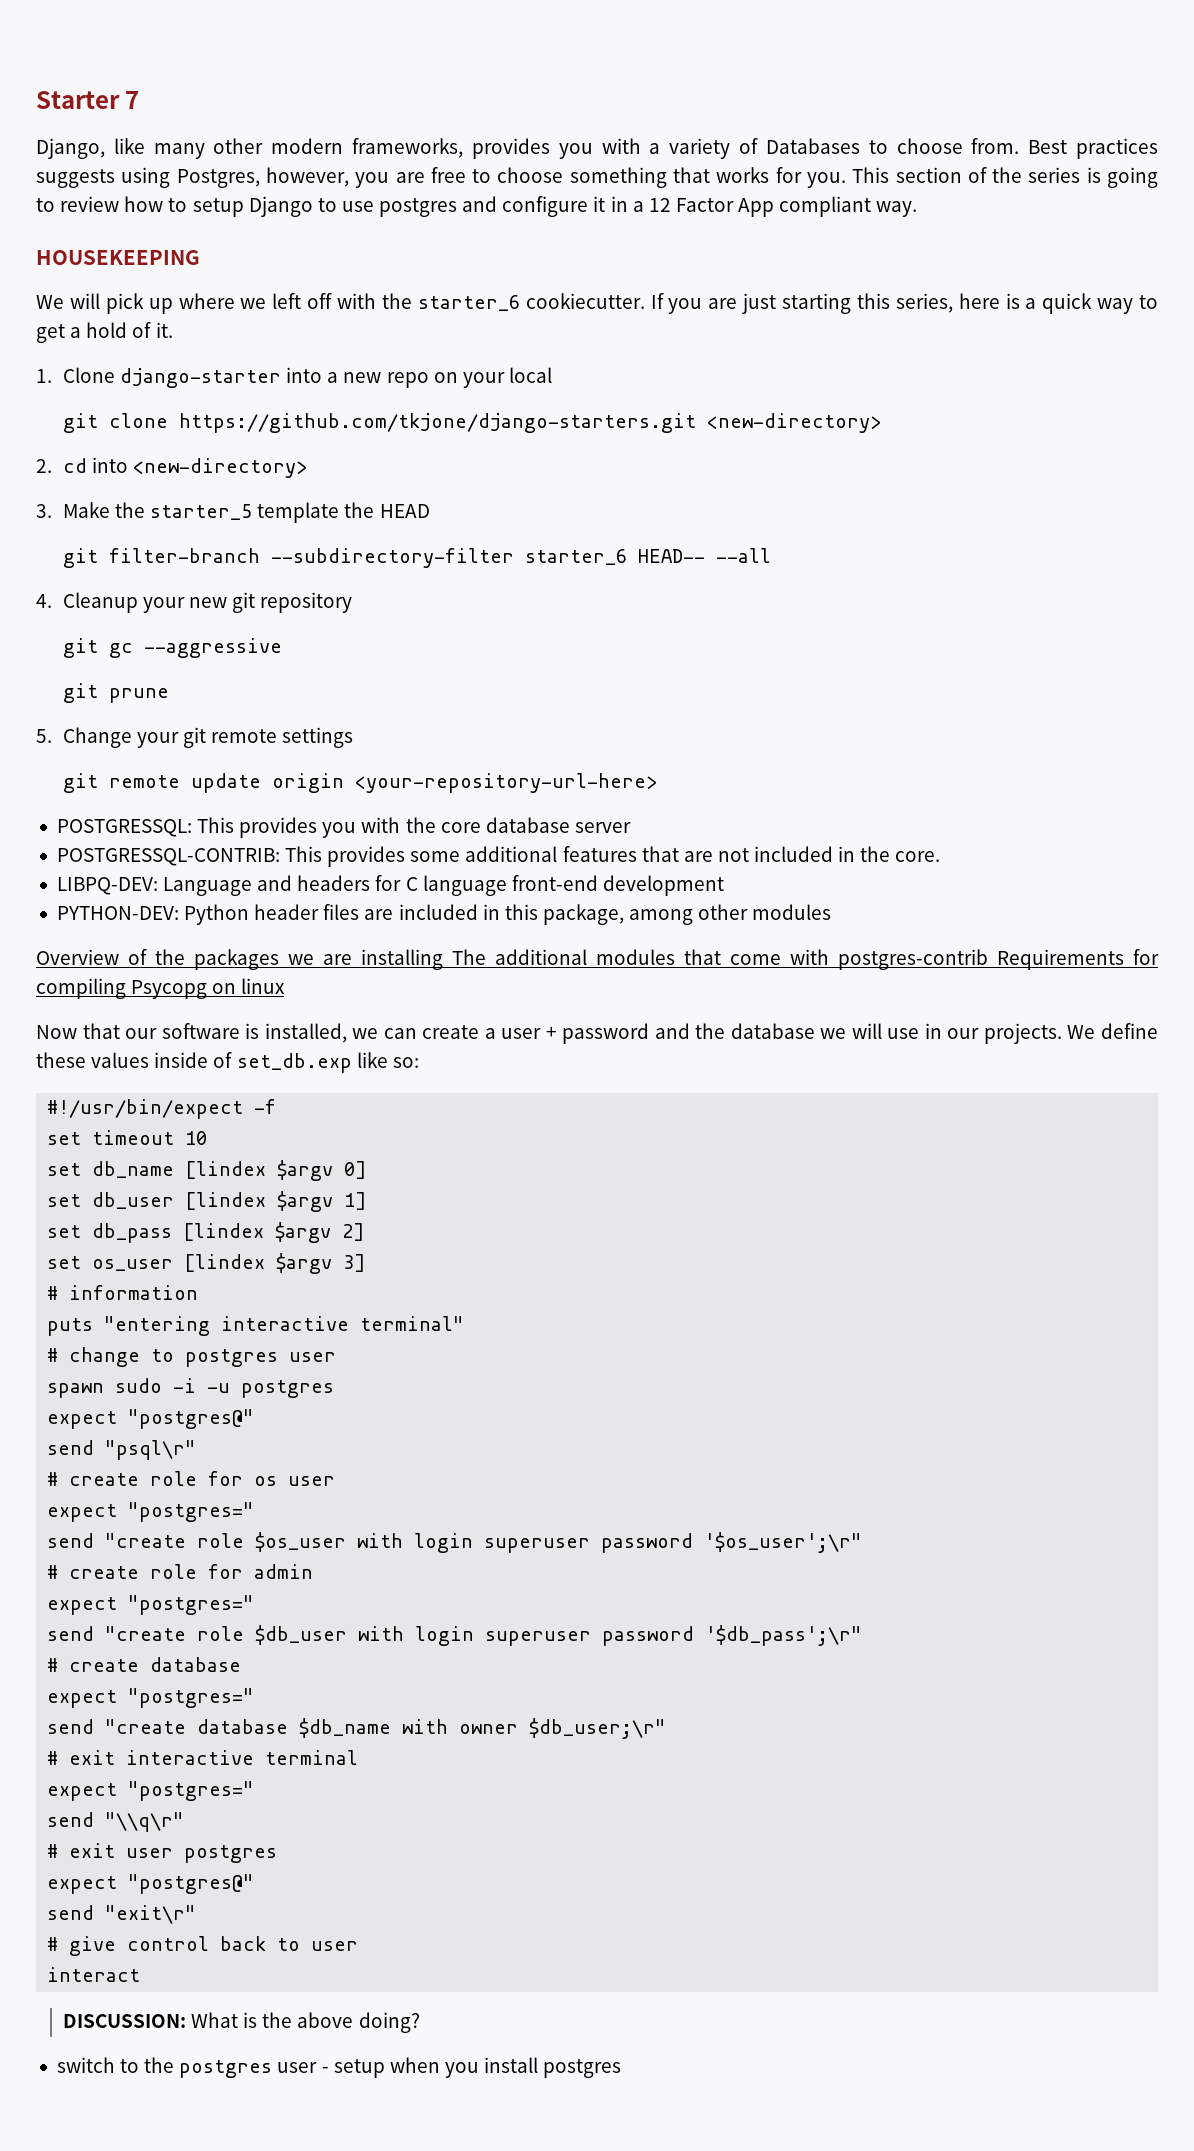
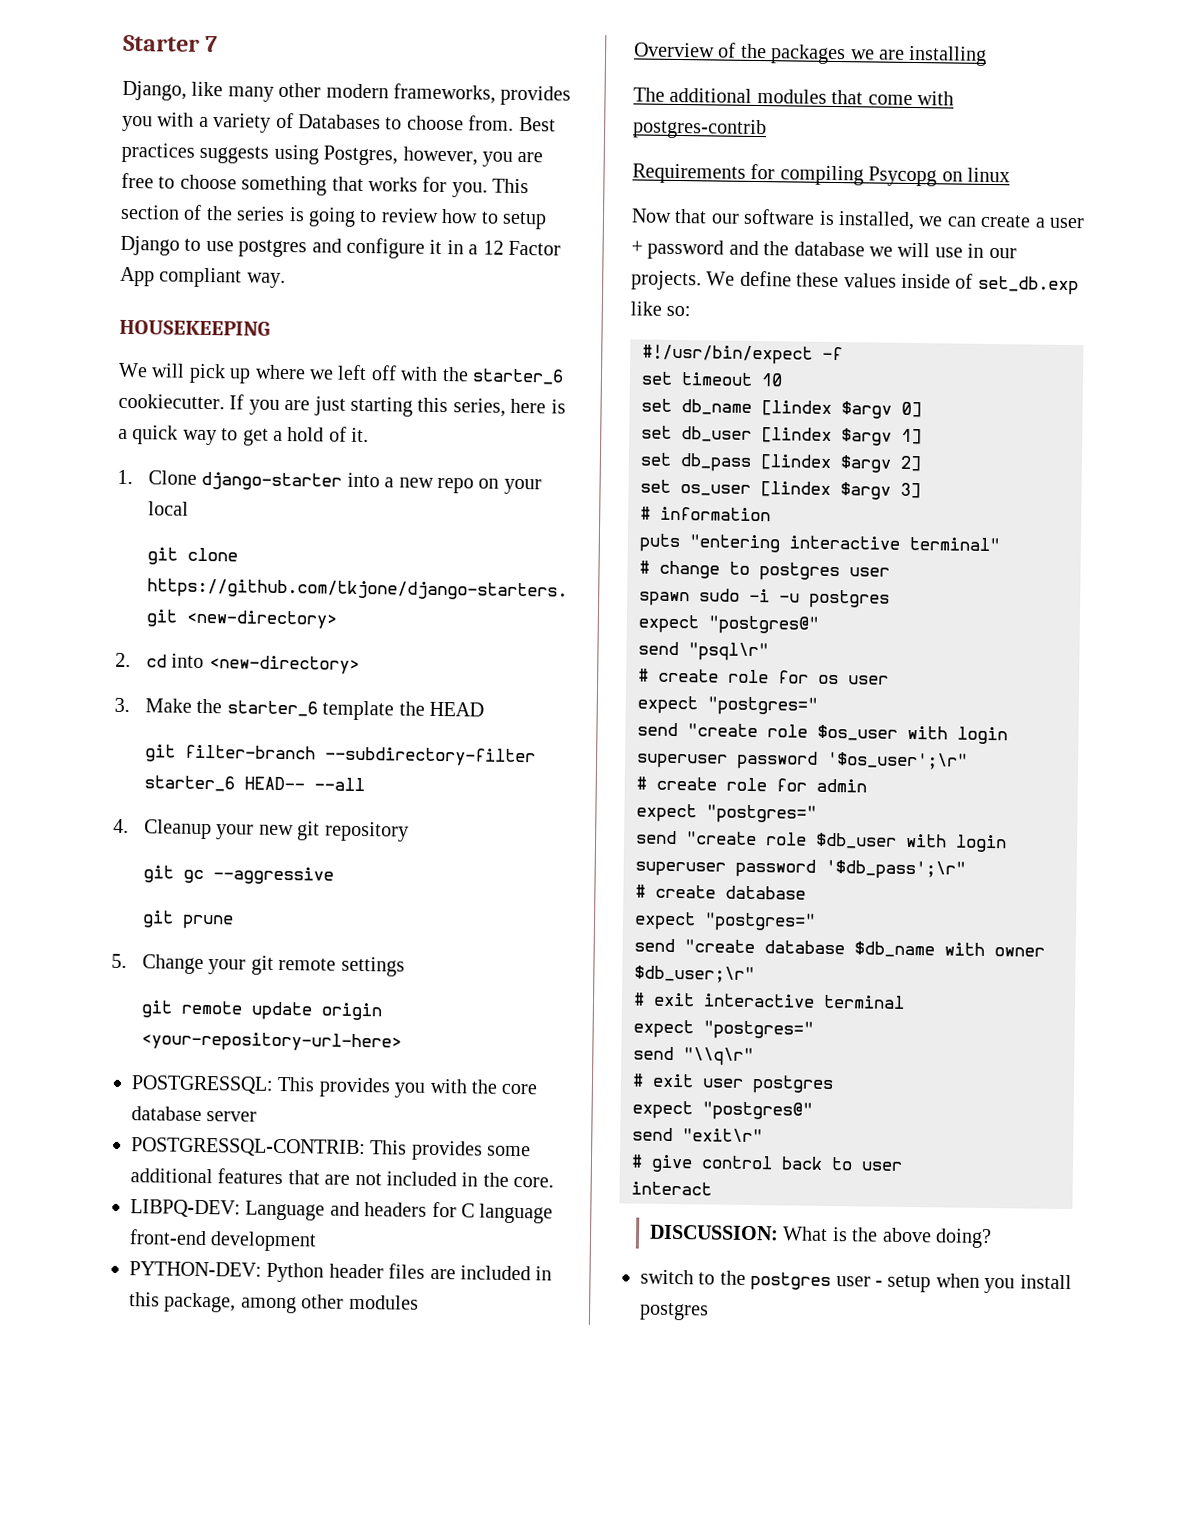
[150,504,253,520] starter_5 -> [226,700,318,717] starter_6
(443, 959) none -> (988, 55) //
(988, 959) none -> (767, 129) //

